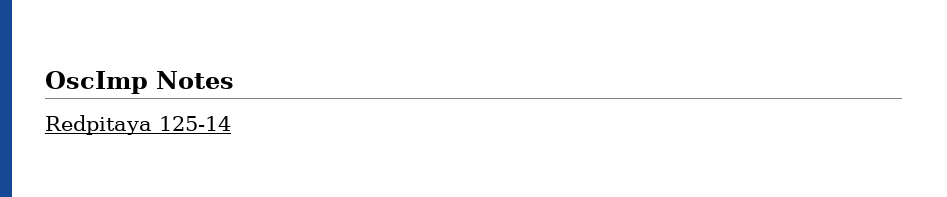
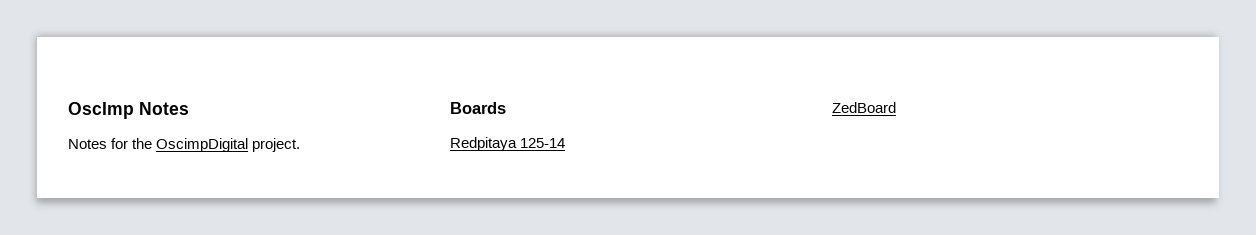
(234, 80) none -> [68,138,301,152] [450,102,506,114] // Notes for the OscimpDigital project. // Boards
(231, 123) none -> [832,102,896,113] // ZedBoard

